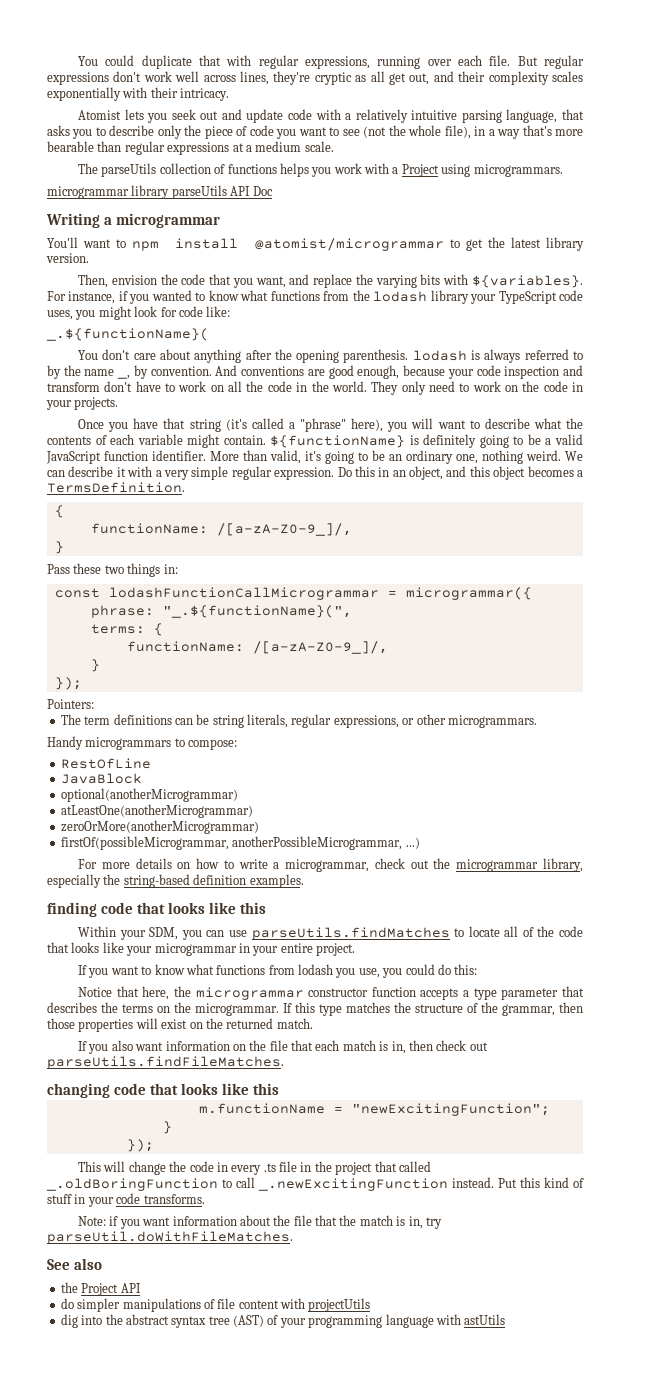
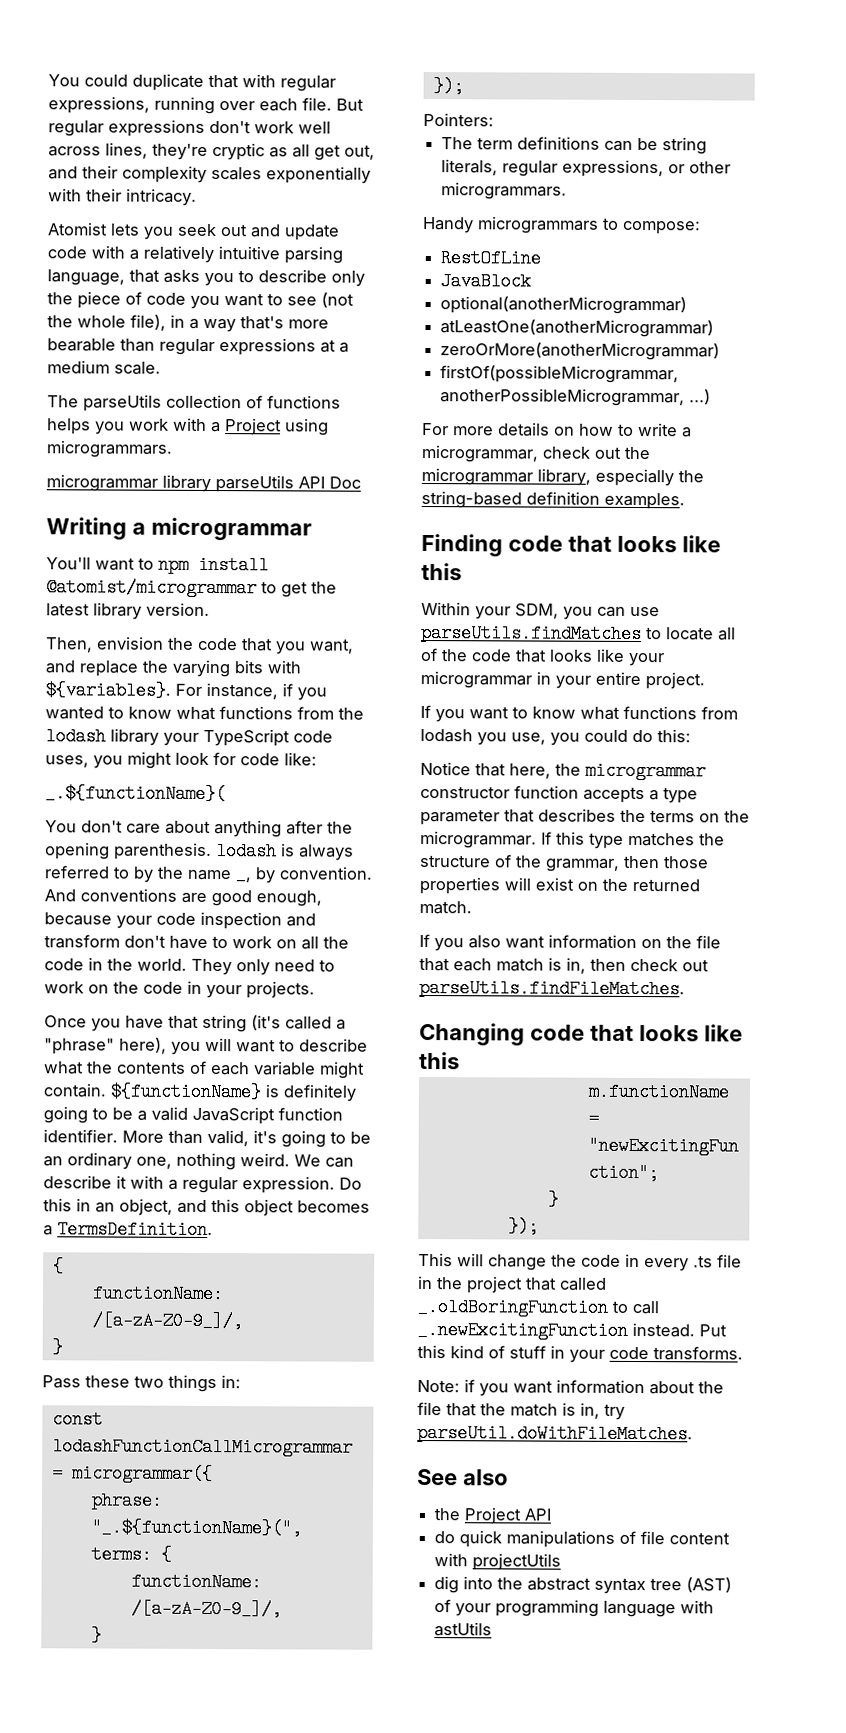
[163,466,229,480] very simple -> (178, 1184) none
[47,902,97,917] finding -> [421,533,503,557] Finding
[47,1083,110,1098] changing -> [419,1022,525,1046] Changing
[77,1298,121,1312] simpler -> [459,1530,503,1548] quick

